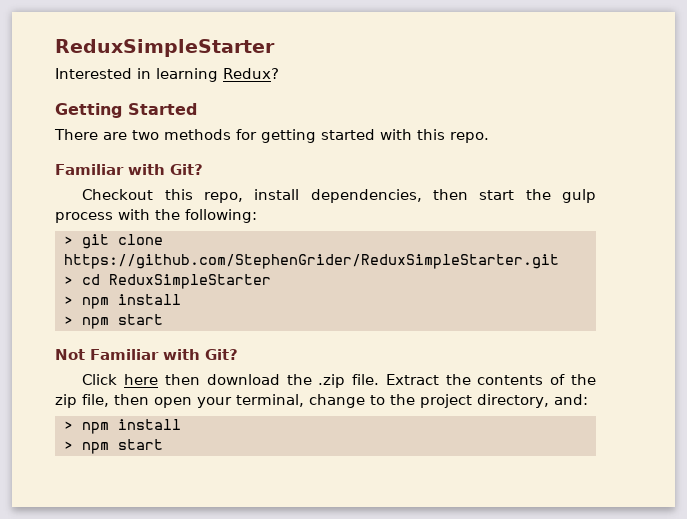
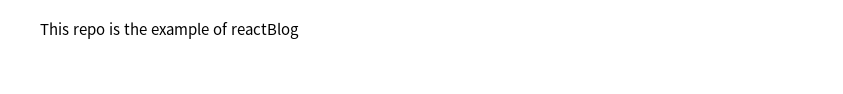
[55,39,275,57] [55,68,279,82] [55,103,197,118] [54,129,489,143] [55,164,203,175] [82,189,596,203] [55,209,257,223] [64,234,163,249] [64,254,559,269] [64,274,271,289] [64,294,181,309] [64,314,163,329] [55,349,238,360] [82,374,596,388] [55,394,588,408] [64,419,181,434] [64,439,163,454] ReduxSimpleStarter // Interested in learning Redux? // Getting Started // There are two methods for getting started with this repo. // Familiar with Git? // Checkout this repo, install dependencies, then start the gulp process with the following: // > git clone https://github.com/StephenGrider/ReduxSimpleStarter.git // > cd ReduxSimpleStarter // > npm install // > npm start // Not Familiar with Git? // Click here then download the .zip file. Extract the contents of the zip file, then open your terminal, change to the project directory, and: // > npm install // > npm start -> [40,22,300,39] This repo is the example of reactBlog

